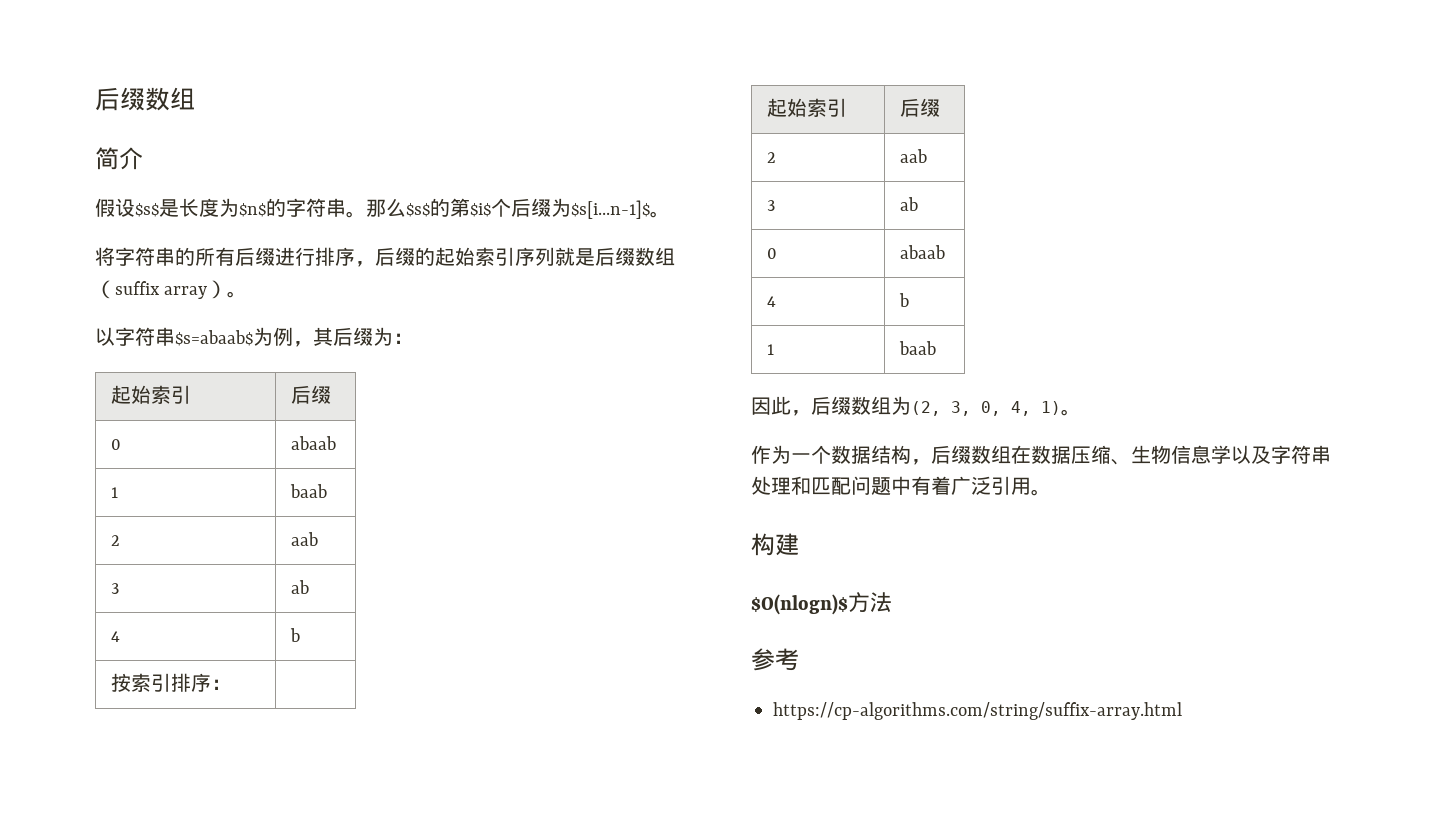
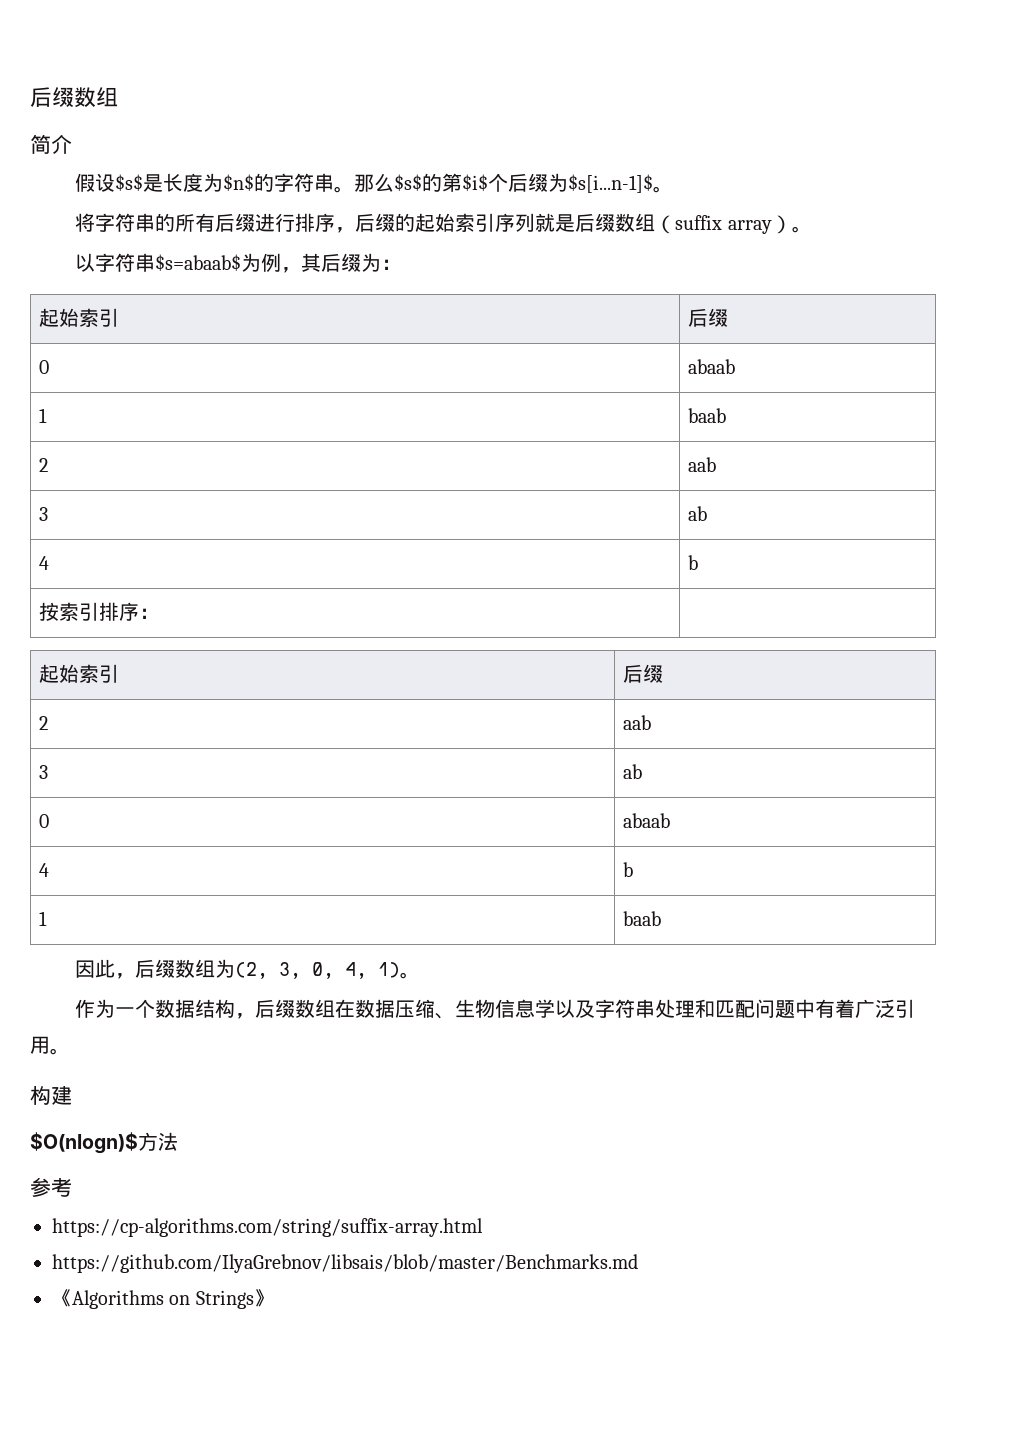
(1182, 711) none -> [52,1254,638,1273] [52,1289,274,1309] // https://github.com/IlyaGrebnov/libsais/blob/master/Benchmarks.md // 《Algorithms on Strings》

